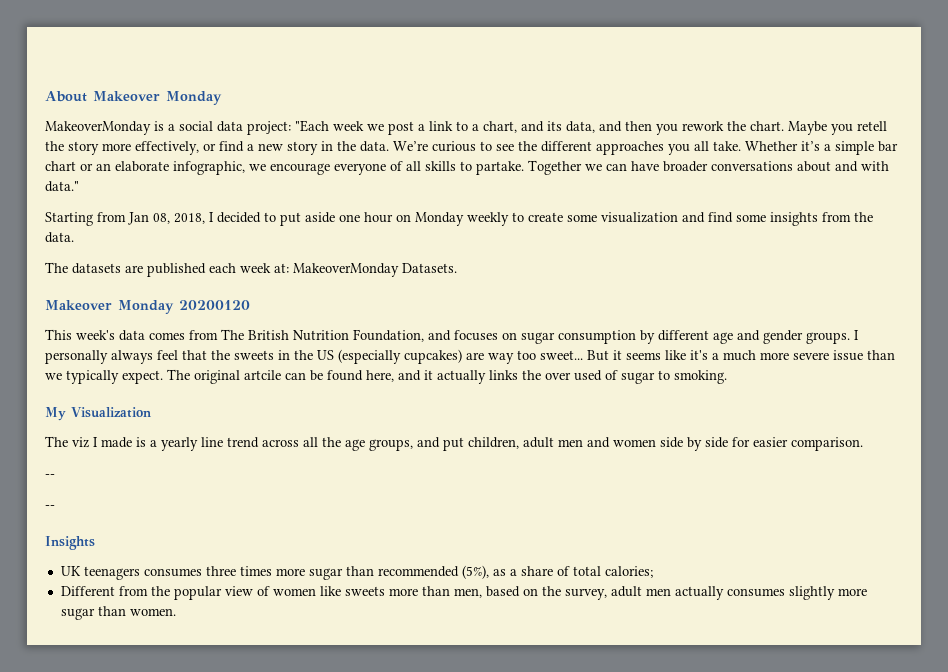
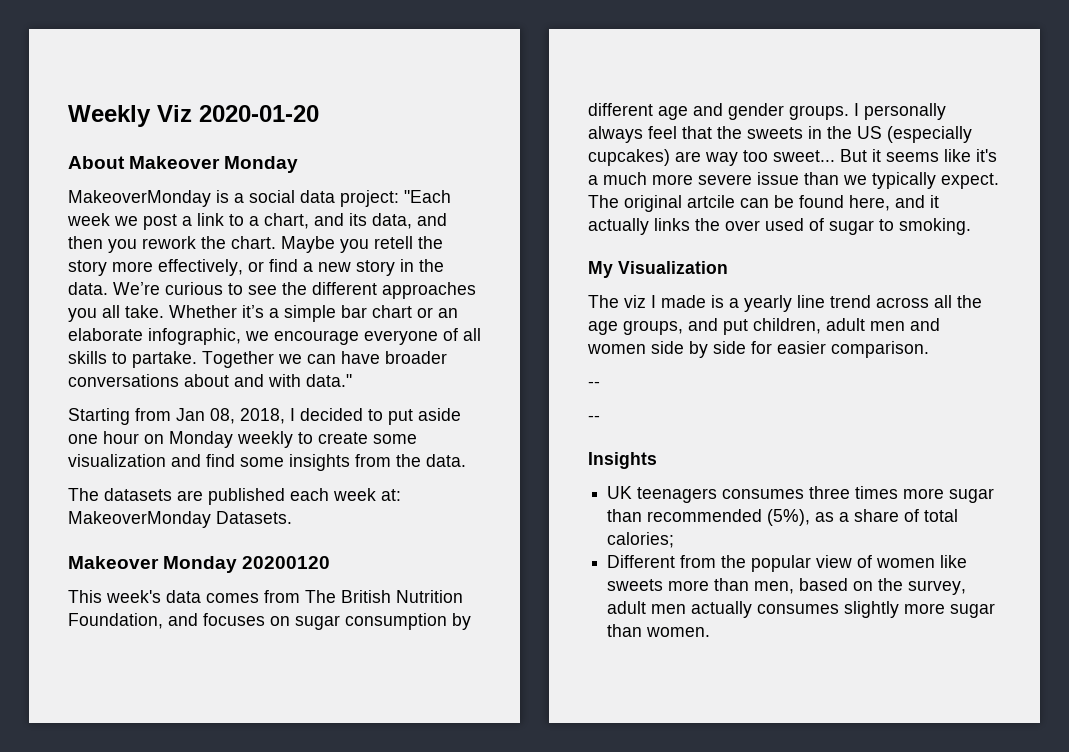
(45, 96) none -> [68,105,319,127] Weekly Viz 2020-01-20 //

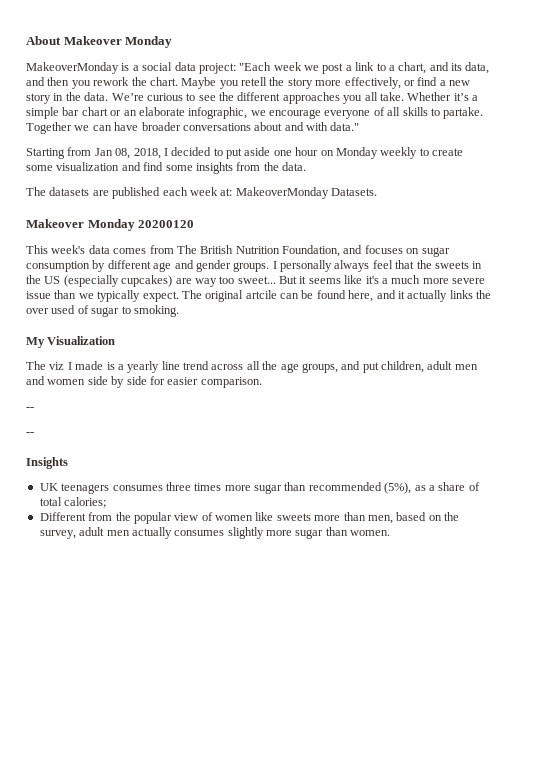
[68,105,319,127] Weekly Viz 2020-01-20 // -> (26, 40) none

